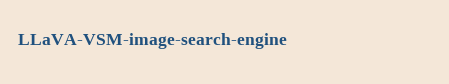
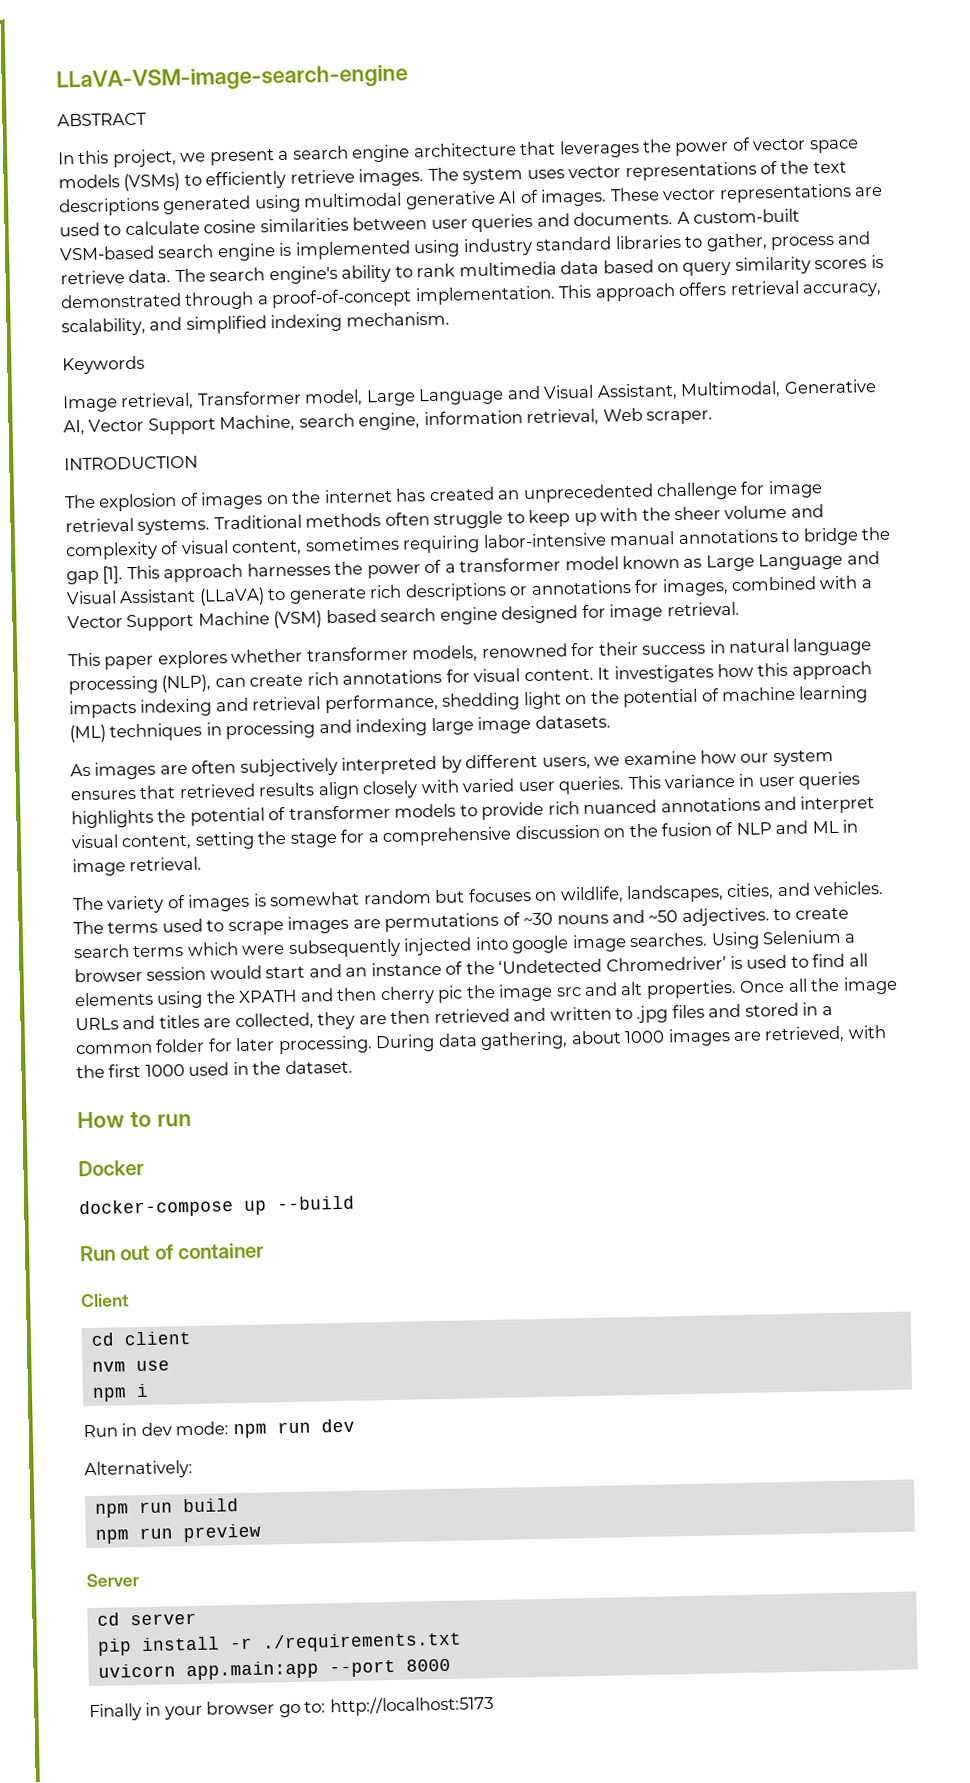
(287, 41) none -> [57,112,147,127] [58,137,859,168] [58,160,847,192] [59,183,884,217] [59,208,801,237] [59,231,872,262] [60,254,884,285] [60,280,883,310] [61,311,450,337] [62,355,145,375] [62,379,877,413] [63,407,714,436] [64,455,198,471] [64,480,823,512] [65,504,824,535] [65,526,892,561] [66,551,880,585] [66,575,872,606] [67,601,740,632] [68,637,873,670] [68,661,872,695] [69,685,869,719] [69,714,611,743] [70,749,834,780] [70,771,862,801] [71,795,876,829] [71,819,859,851] [72,856,203,877] [73,880,885,914] [73,907,849,936] [73,929,857,959] [74,953,868,983] [74,976,898,1009] [75,1002,833,1031] [76,1024,887,1055] [76,1059,353,1079] [77,1110,192,1129] [78,1159,144,1177] [79,1195,355,1219] [80,1242,265,1262] [81,1293,129,1308] [90,1330,192,1346] [91,1360,170,1372] [91,1383,149,1402] [83,1418,355,1439] [84,1459,193,1480] [94,1498,239,1518] [94,1523,261,1544] [86,1573,139,1588] [96,1612,197,1626] [96,1631,462,1656] [97,1658,451,1681] [89,1694,494,1722] // ABSTRACT // In this project, we present a search engine architecture that leverages the power of vector space models (VSMs) to efficiently retrieve images. The system uses vector representations of the text descriptions generated using multimodal generative AI of images. These vector representations are used to calculate cosine similarities between user queries and documents. A custom-built VSM-based search engine is implemented using industry standard libraries to gather, process and retrieve data. The search engine's ability to rank multimedia data based on query similarity scores is demonstrated through a proof-of-concept implementation. This approach offers retrieval accuracy, scalability, and simplified indexing mechanism. // Keywords // Image retrieval, Transformer model, Large Language and Visual Assistant, Multimodal, Generative AI, Vector Support Machine, search engine, information retrieval, Web scraper. // INTRODUCTION // The explosion of images on the internet has created an unprecedented challenge for image retrieval systems. Traditional methods often struggle to keep up with the sheer volume and complexity of visual content, sometimes requiring labor-intensive manual annotations to bridge the gap [1]. This approach harnesses the power of a transformer model known as Large Language and Visual Assistant (LLaVA) to generate rich descriptions or annotations for images, combined with a Vector Support Machine (VSM) based search engine designed for image retrieval. // This paper explores whether transformer models, renowned for their success in natural language processing (NLP), can create rich annotations for visual content. It investigates how this approach impacts indexing and retrieval performance, shedding light on the potential of machine learning (ML) techniques in processing and indexing large image datasets. // As images are often subjectively interpreted by different users, we examine how our system ensures that retrieved results align closely with varied user queries. This variance in user queries highlights the potential of transformer models to provide rich nuanced annotations and interpret visual content, setting the stage for a comprehensive discussion on the fusion of NLP and ML in image retrieval. // The variety of images is somewhat random but focuses on wildlife, landscapes, cities, and vehicles. The terms used to scrape images are permutations of ~30 nouns and ~50 adjectives. to create search terms which were subsequently injected into google image searches. Using Selenium a browser session would start and an instance of the ‘Undetected Chromedriver’ is used to find all elements using the XPATH and then cherry pic the image src and alt properties. Once all the image URLs and titles are collected, they are then retrieved and written to .jpg files and stored in a common folder for later processing. During data gathering, about 1000 images are retrieved, with the first 1000 used in the dataset. // How to run // Docker // docker-compose up --build // Run out of container // Client // cd client // nvm use // npm i // Run in dev mode: npm run dev // Alternatively: // npm run build // npm run preview // Server // cd server // pip install -r ./requirements.txt // uvicorn app.main:app --port 8000 // Finally in your browser go to: http://localhost:5173

